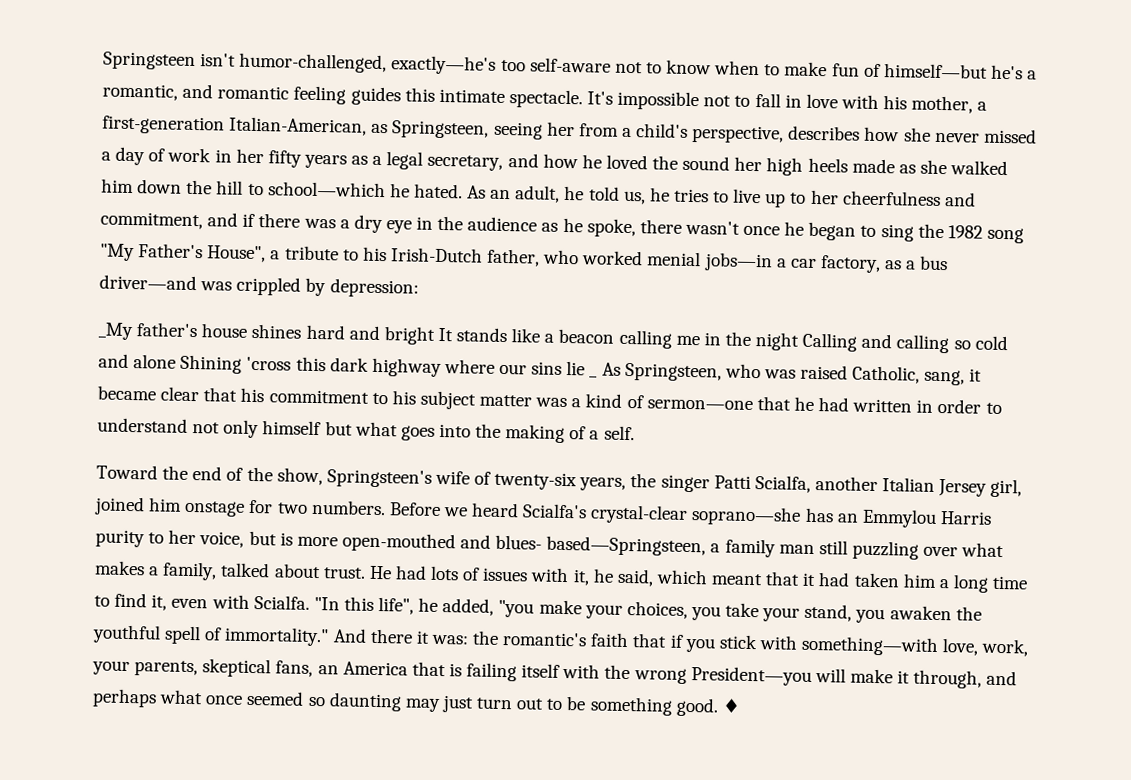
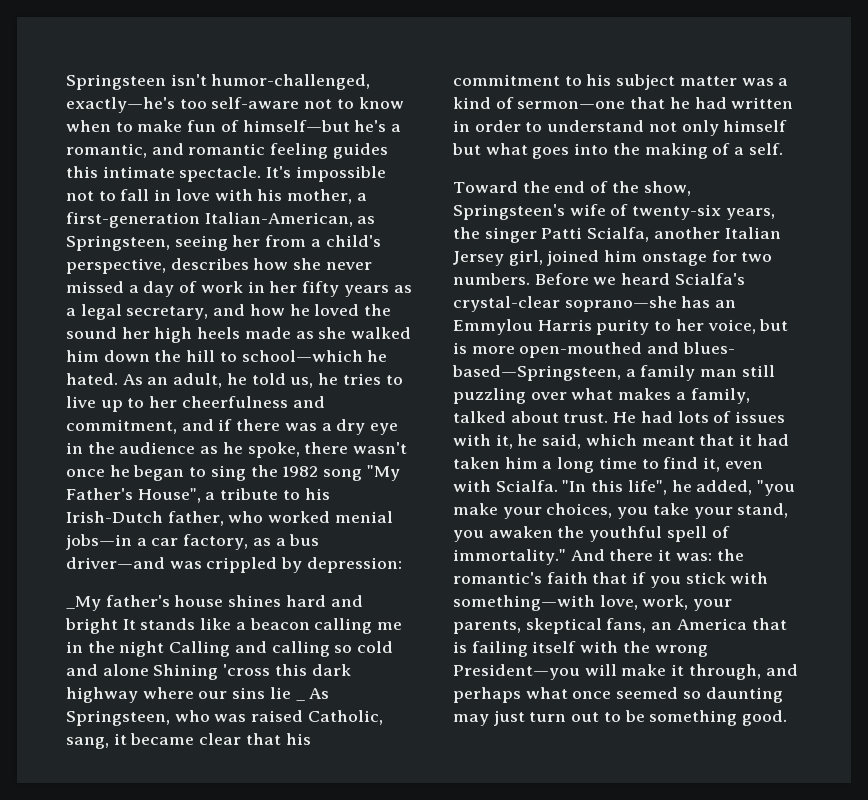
[721,698,741,713] ♦ -> (788, 718) none

